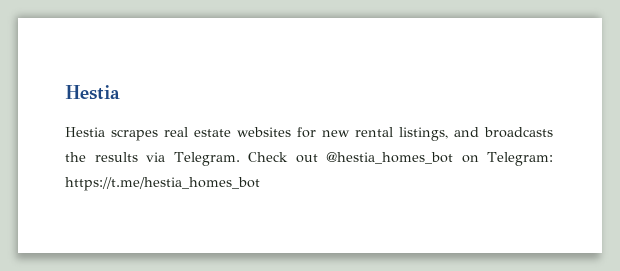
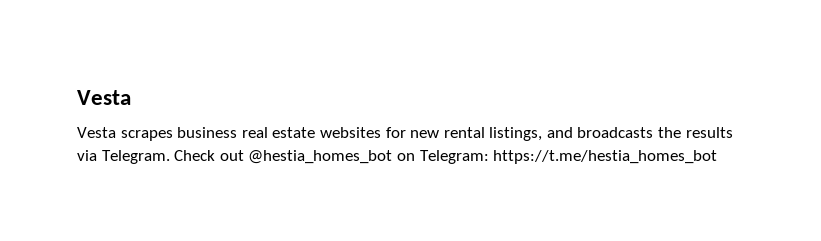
[65,85,120,100] [65,127,158,141] Hestia // Hestia scrapes -> [77,90,131,105] [77,127,238,141] Vesta // Vesta scrapes business

